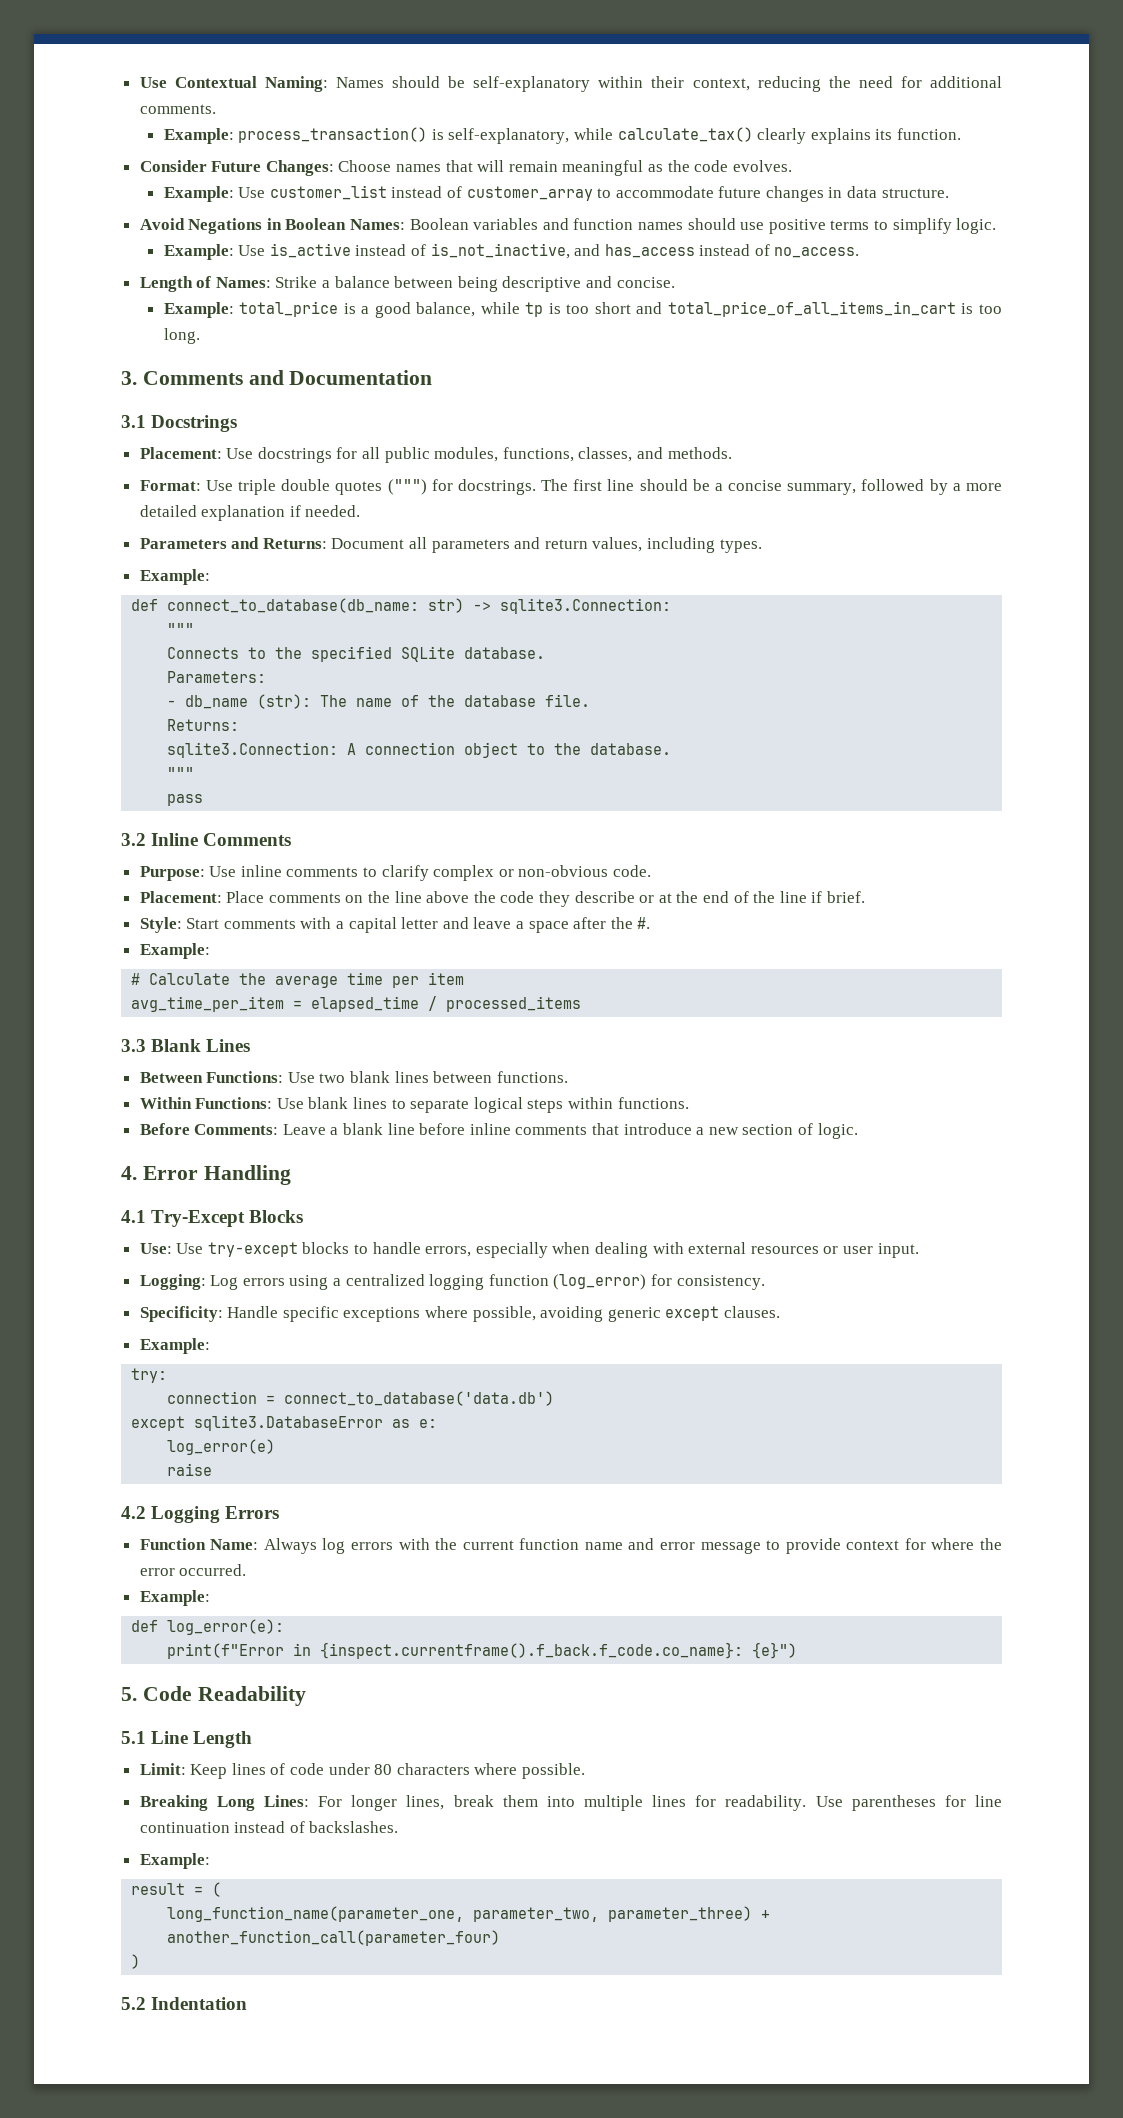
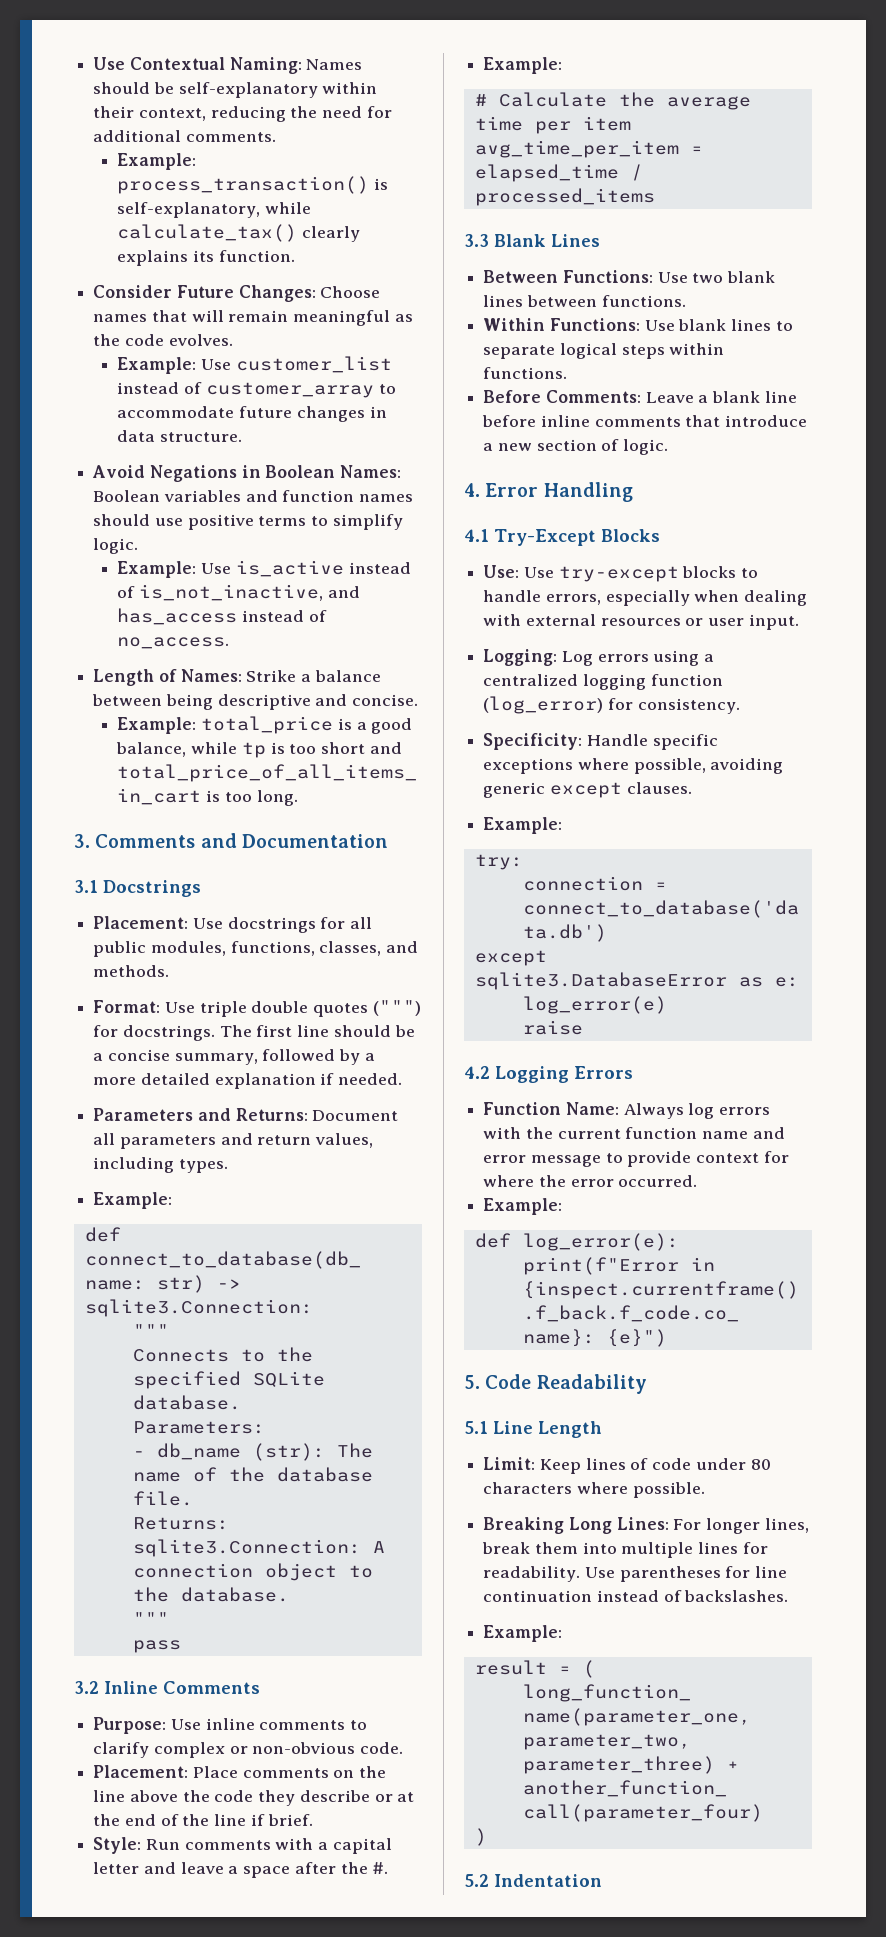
[186,918,220,929] Start -> [145,1839,180,1850] Run

